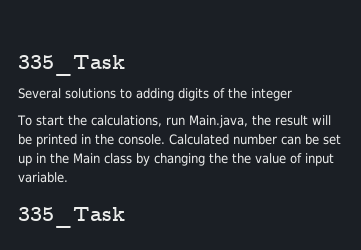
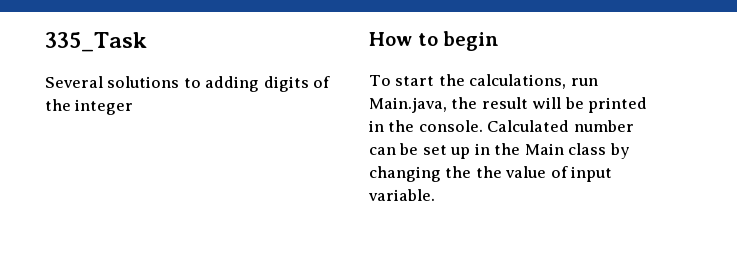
(292, 94) none -> [369,31,500,51] // How to begin
[18,207,125,228] // 335_Task -> (435, 195) none

